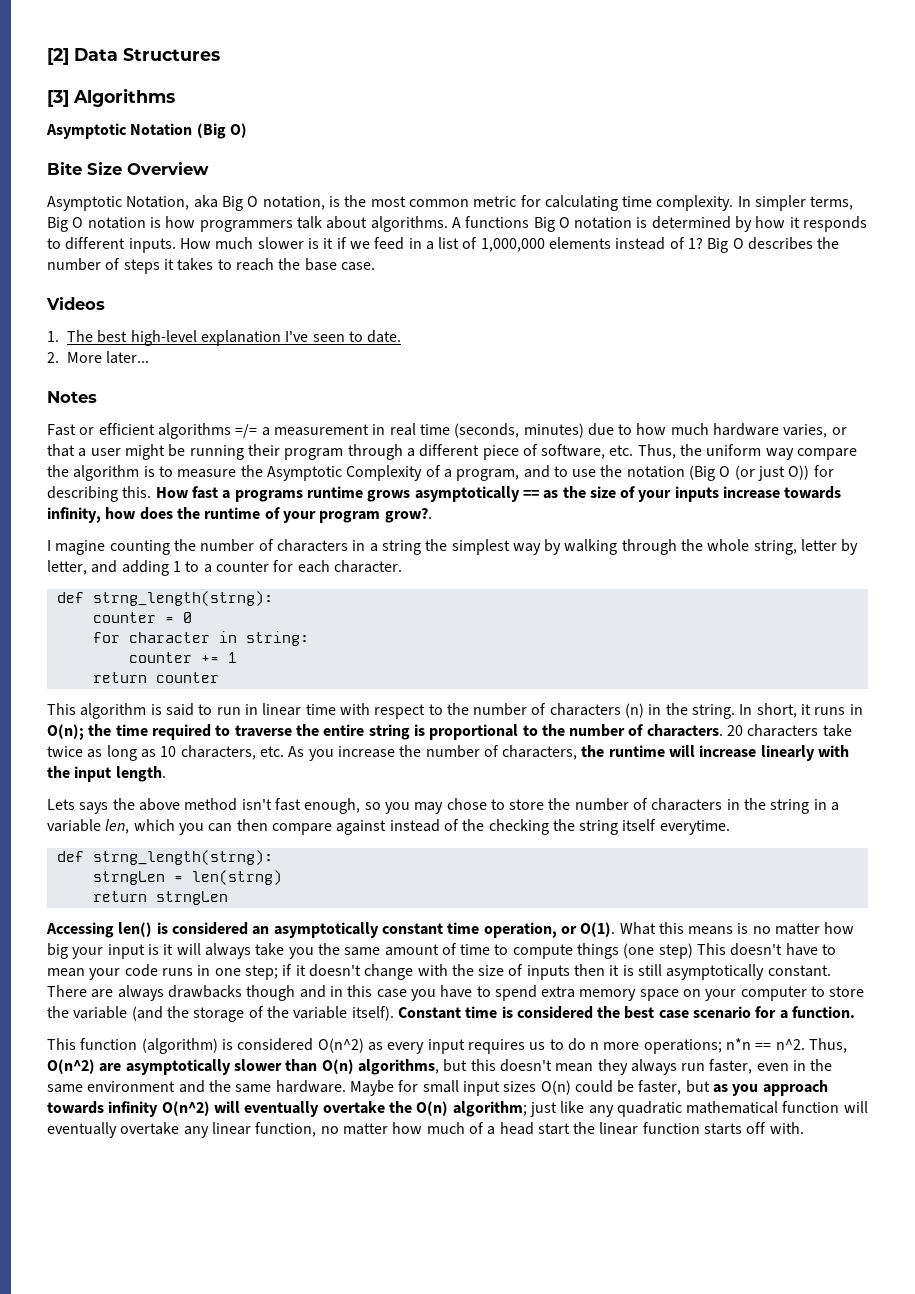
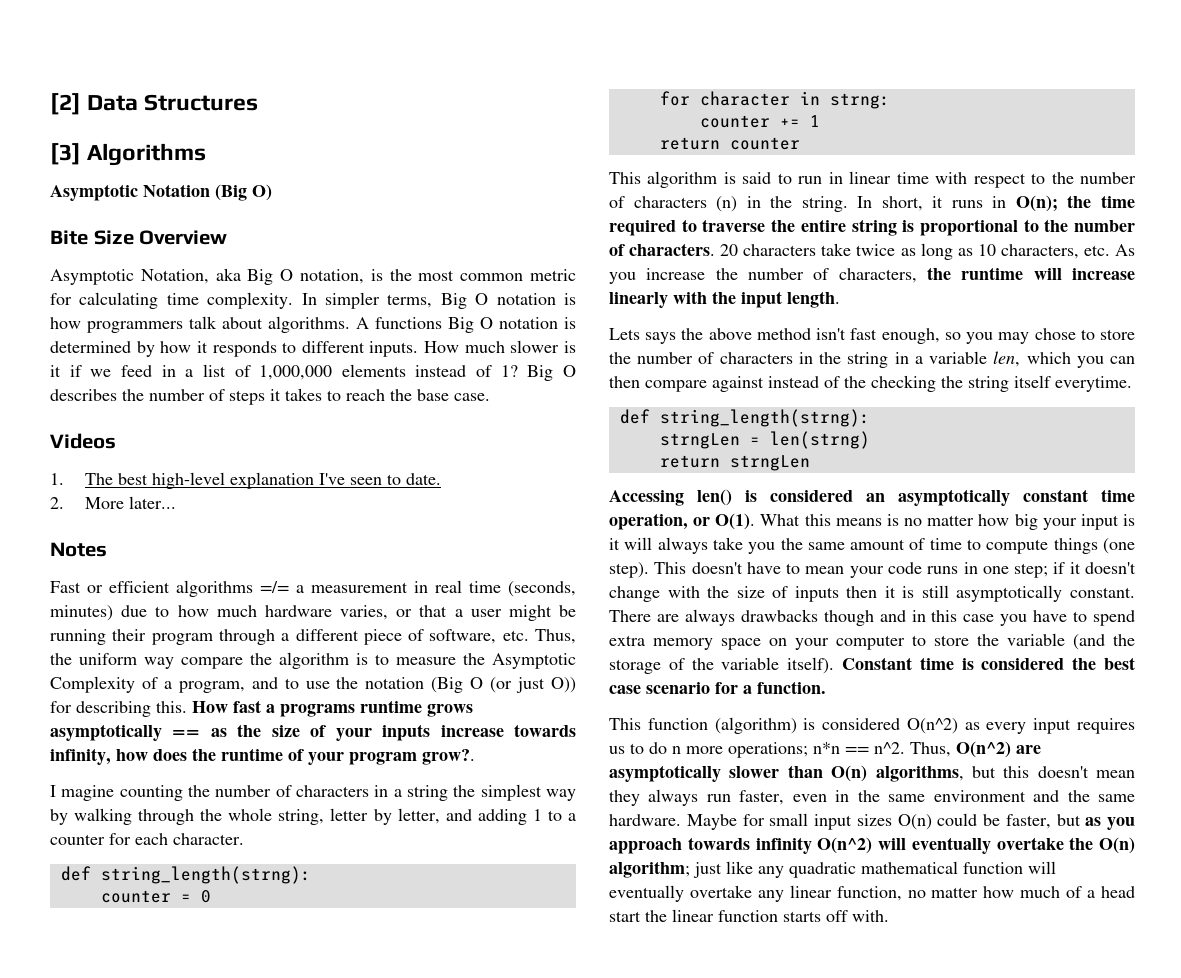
[92,591,273,606] strng_length(strng): -> [100,866,311,884] string_length(strng):
[245,631,309,646] string: -> [829,93,890,109] strng:
[92,850,273,865] strng_length(strng): -> [659,409,870,427] string_length(strng):
[658,943,693,959] step) -> [609,562,649,578] step).

